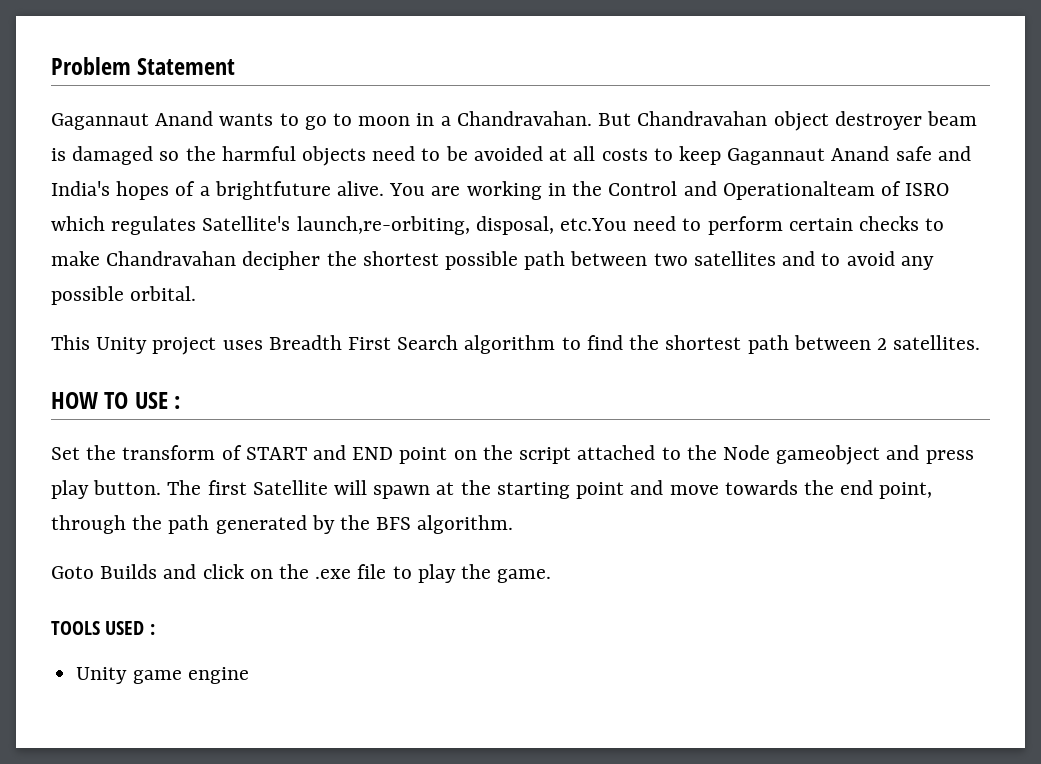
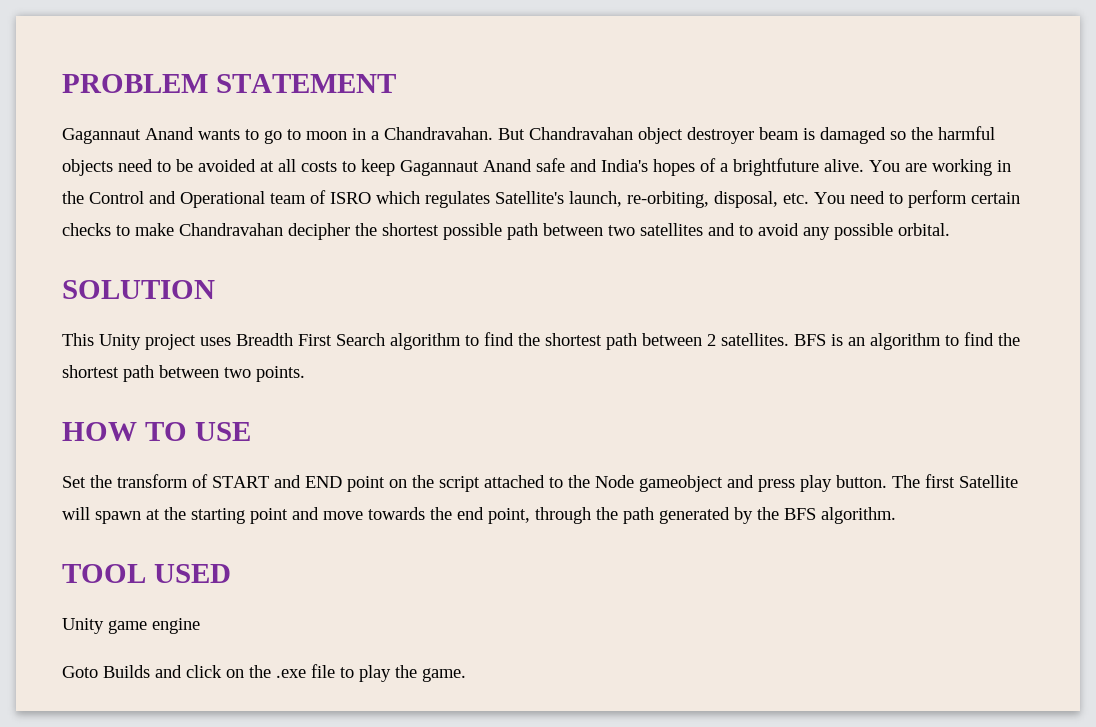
[51,57,236,75] Problem Statement -> [62,74,396,93] PROBLEM STATEMENT
[722,181,875,200] Operationalteam -> [180,191,306,208] Operational team
[296,216,628,235] launch,re-orbiting, disposal, etc.You -> [569,191,845,208] launch, re-orbiting, disposal, etc. You
(197, 293) none -> [62,280,215,299] // SOLUTION
(981, 342) none -> [794,332,1020,350] [62,365,305,382] BFS is an algorithm to find the shortest path between two points.
[174,396,181,409] : -> (251, 431) none
(514, 524) none -> [62,564,231,583] [62,618,200,634] // TOOL USED // Unity game engine
[51,621,155,635] [76,667,249,684] // TOOLS USED : // Unity game engine -> (466, 675) none

